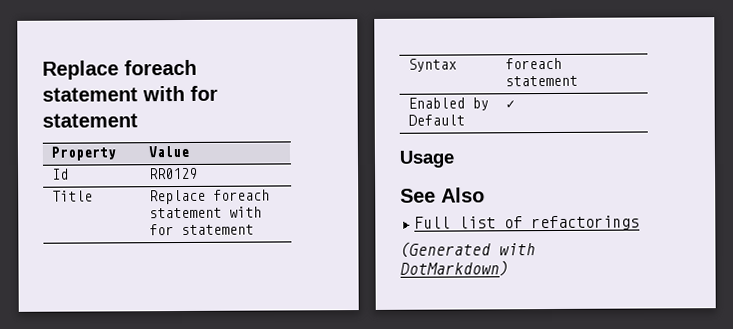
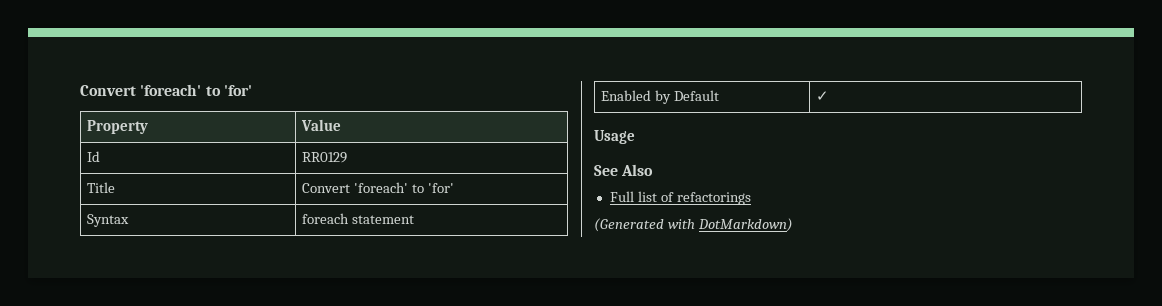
[42,59,197,80] [42,85,218,102] [42,113,138,128] Replace foreach statement with for statement -> [80,84,252,96] Convert 'foreach' to 'for'
[148,189,270,205] [148,206,262,219] [148,224,254,236] Replace foreach statement with for statement -> [301,182,454,193] Convert 'foreach' to 'for'

